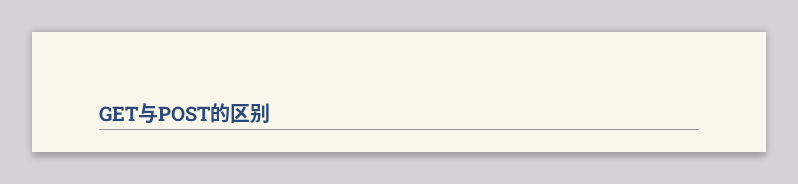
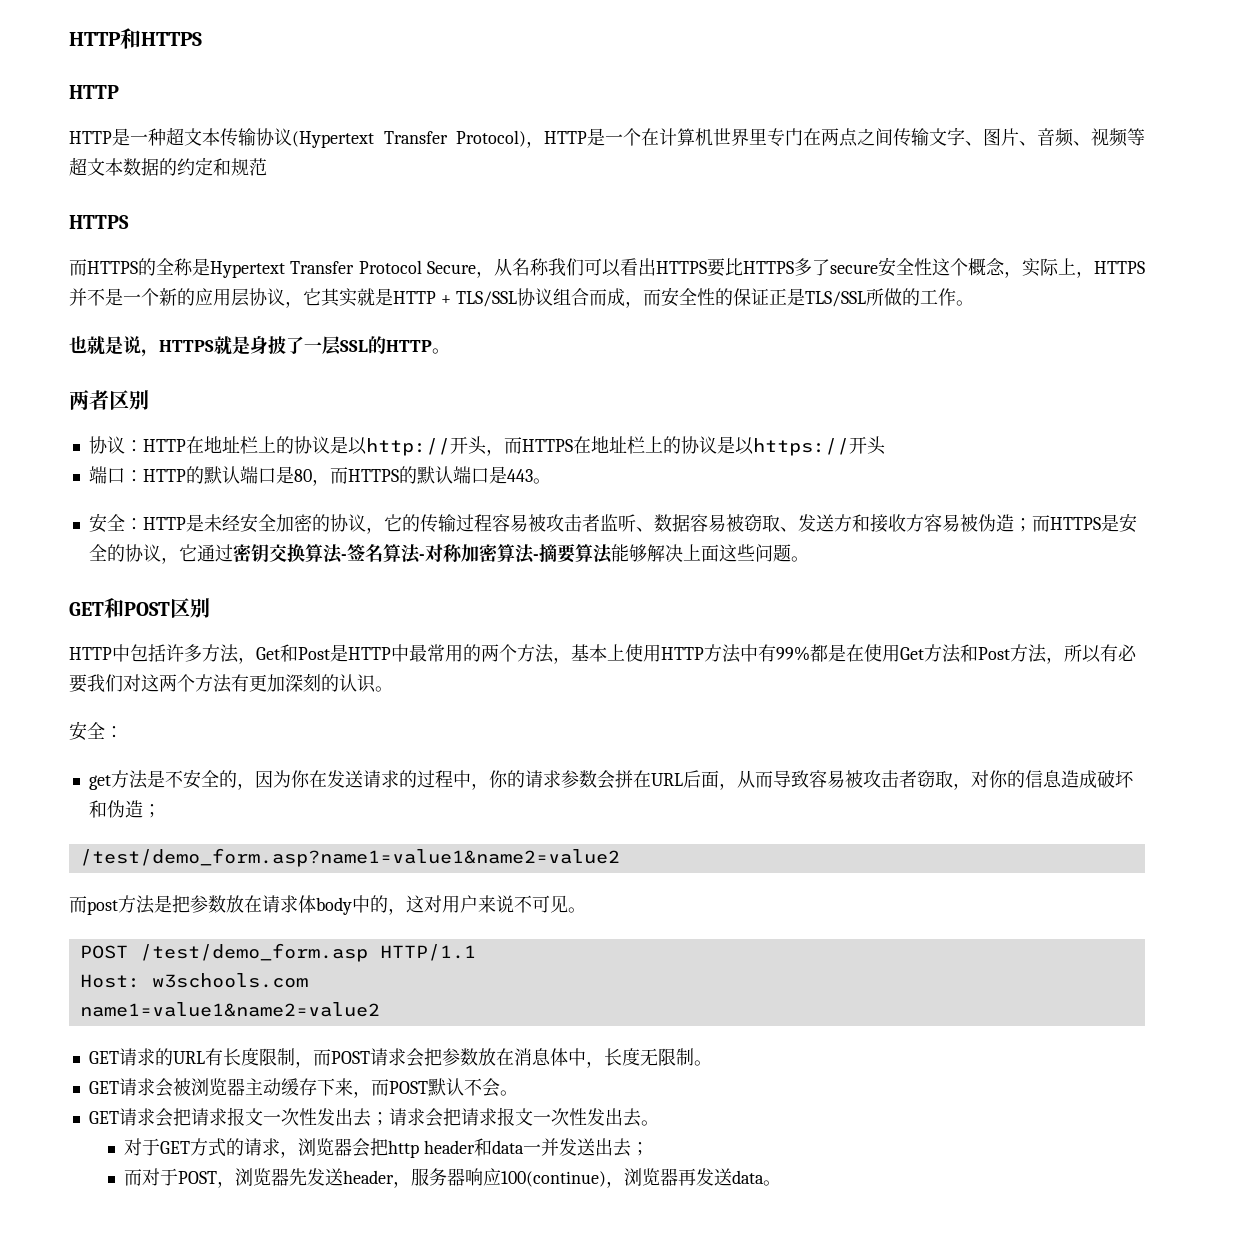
[99,103,270,124] GET与POST的区别 -> [69,28,202,49] [69,85,119,99] [69,127,1145,148] [69,157,267,176] [69,215,129,229] [69,257,1145,278] [69,287,974,308] [69,336,450,357] [69,390,149,410] [88,436,886,456] [88,466,551,486] [88,513,1137,534] [88,543,809,564] [69,598,210,618] [69,644,1137,664] [69,673,393,693] [69,721,123,741] [88,769,1134,790] [88,800,161,818] [79,848,620,867] [69,895,586,915] [79,943,476,962] [79,973,308,988] [79,1002,380,1017] [88,1048,712,1068] [88,1078,518,1098] [88,1107,659,1127] [124,1138,649,1158] [124,1168,782,1188] HTTP和HTTPS // HTTP // HTTP是一种超文本传输协议(Hypertext Transfer Protocol)，HTTP是一个在计算机世界里专门在两点之间传输文字、图片、音频、视频等超文本数据的约定和规范 // HTTPS // 而HTTPS的全称是Hypertext Transfer Protocol Secure，从名称我们可以看出HTTPS要比HTTPS多了secure安全性这个概念，实际上，HTTPS并不是一个新的应用层协议，它其实就是HTTP + TLS/SSL协议组合而成，而安全性的保证正是TLS/SSL所做的工作。 // 也就是说，HTTPS就是身披了一层SSL的HTTP。 // 两者区别 // 协议：HTTP在地址栏上的协议是以http://开头，而HTTPS在地址栏上的协议是以https://开头 // 端口：HTTP的默认端口是80，而HTTPS的默认端口是443。 // 安全：HTTP是未经安全加密的协议，它的传输过程容易被攻击者监听、数据容易被窃取、发送方和接收方容易被伪造；而HTTPS是安全的协议，它通过密钥交换算法-签名算法-对称加密算法-摘要算法能够解决上面这些问题。 // GET和POST区别 // HTTP中包括许多方法，Get和Post是HTTP中最常用的两个方法，基本上使用HTTP方法中有99%都是在使用Get方法和Post方法，所以有必要我们对这两个方法有更加深刻的认识。 // 安全： // get方法是不安全的，因为你在发送请求的过程中，你的请求参数会拼在URL后面，从而导致容易被攻击者窃取，对你的信息造成破坏和伪造； // /test/demo_form.asp?name1=value1&name2=value2 // 而post方法是把参数放在请求体body中的，这对用户来说不可见。 // POST /test/demo_form.asp HTTP/1.1 // Host: w3schools.com // name1=value1&name2=value2 // GET请求的URL有长度限制，而POST请求会把参数放在消息体中，长度无限制。 // GET请求会被浏览器主动缓存下来，而POST默认不会。 // GET请求会把请求报文一次性发出去；请求会把请求报文一次性发出去。 // 对于GET方式的请求，浏览器会把http header和data一并发送出去； // 而对于POST，浏览器先发送header，服务器响应100(continue)，浏览器再发送data。

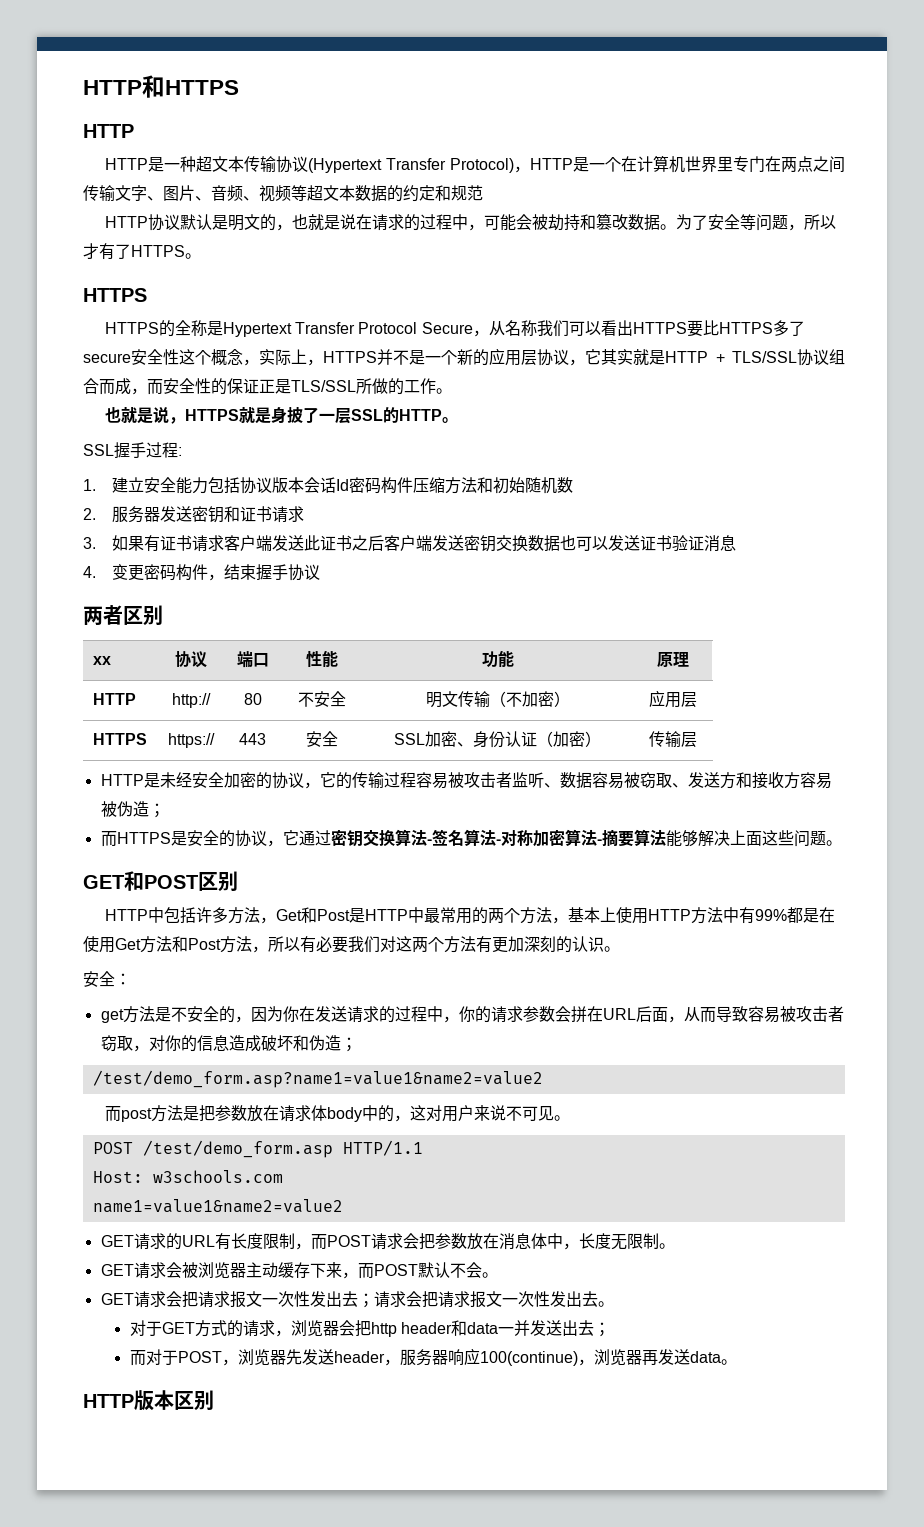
[69,215,129,229] [69,259,87,276] // HTTPS // 而 -> [104,214,836,231] [83,243,201,260] [83,288,147,302] // HTTP协议默认是明文的，也就是说在请求的过程中，可能会被劫持和篡改数据。为了安全等问题，所以才有了HTTPS。 // HTTPS //
(450, 351) none -> [83,442,182,459] [83,477,573,494] [83,506,304,523] [83,535,736,552] [83,564,320,581] // SSL握手过程: // 1.建立安全能力包括协议版本会话Id密码构件压缩方法和初始随机数 // 2.服务器发送密钥和证书请求 // 3.如果有证书请求客户端发送此证书之后客户端发送密钥交换数据也可以发送证书验证消息 // 4.变更密码构件，结束握手协议
[88,436,886,456] [88,466,551,486] [88,513,143,533] // 协议：HTTP在地址栏上的协议是以http://开头，而HTTPS在地址栏上的协议是以https://开头 // 端口：HTTP的默认端口是80，而HTTPS的默认端口是443。 // 安全： -> [92,656,111,665] [174,651,207,668] [236,651,269,668] [305,650,338,667] [481,650,514,668] [657,652,689,667] [92,693,136,705] [171,693,211,708] [243,693,262,705] [297,691,346,707] [425,691,570,708] [649,690,697,708] [92,733,147,745] [167,733,215,748] [239,733,266,745] [305,731,338,747] [394,731,601,748] [649,731,697,747] // xx | 协议 | 端口 | 性能 | 功能 | 原理 // HTTP | http:// | 80 | 不安全 | 明文传输（不加密） | 应用层 // HTTPS | https:// | 443 | 安全 | SSL加密、身份认证（加密） | 传输层 //
(1032, 525) none -> (165, 810) //
(782, 1183) none -> [83,1390,214,1411] // HTTP版本区别

